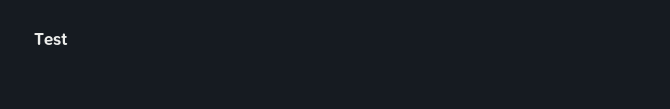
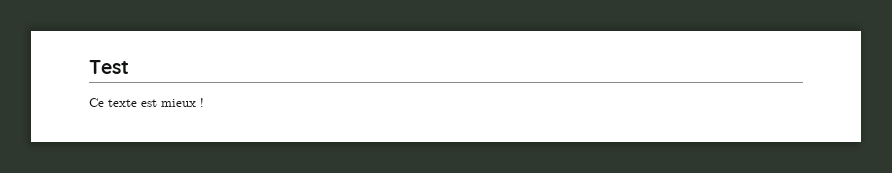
(68, 39) none -> [89,98,204,107] // Ce texte est mieux !

